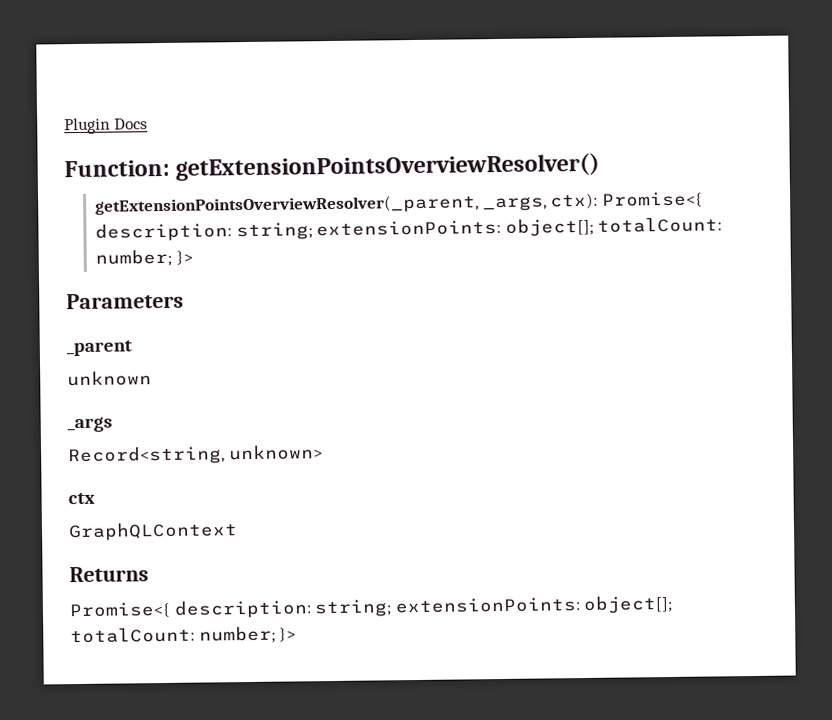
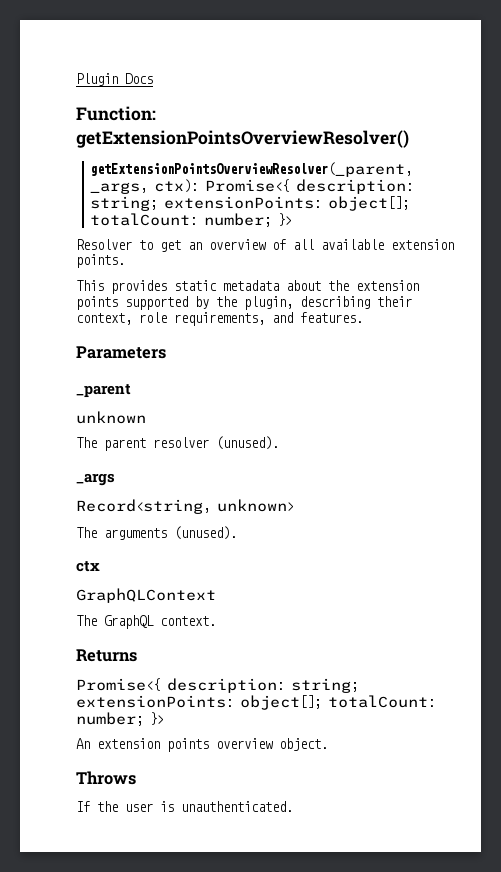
(193, 257) none -> [76,239,454,252] [76,254,125,268] [76,280,419,294] [76,296,412,310] [76,312,363,326] // Resolver to get an overview of all available extension points. // This provides static metadata about the extension points supported by the plugin, describing their context, role requirements, and features.
(152, 378) none -> [76,436,279,451] // The parent resolver (unused).
(323, 452) none -> [76,526,237,540] // The arguments (unused).
(238, 531) none -> [76,615,216,629] // The GraphQL context.
(297, 634) none -> [76,738,328,752] [76,771,136,785] [76,801,293,812] // An extension points overview object. // Throws // If the user is unauthenticated.

